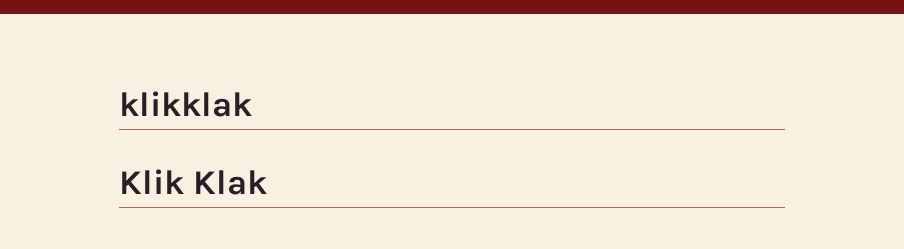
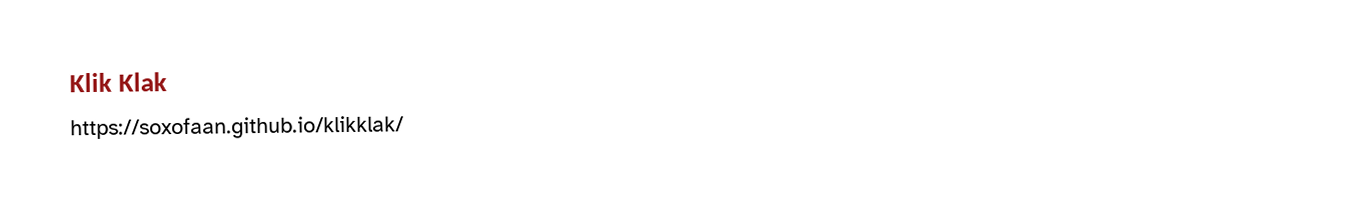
[119,91,252,117] klikklak // -> (69, 82) none
(268, 182) none -> [70,115,404,141] // https://soxofaan.github.io/klikklak/

